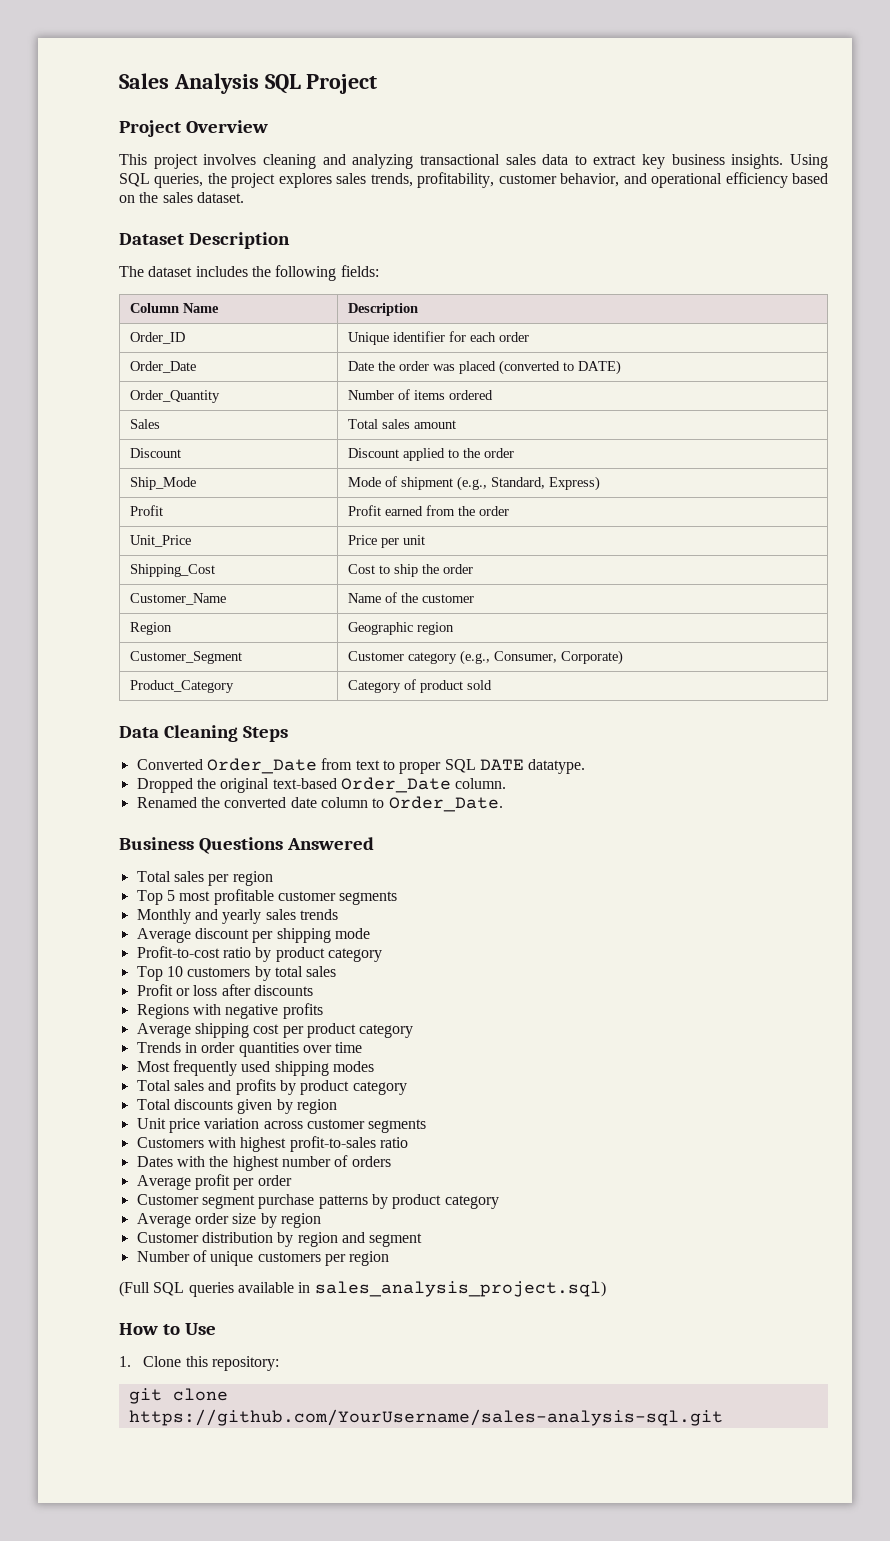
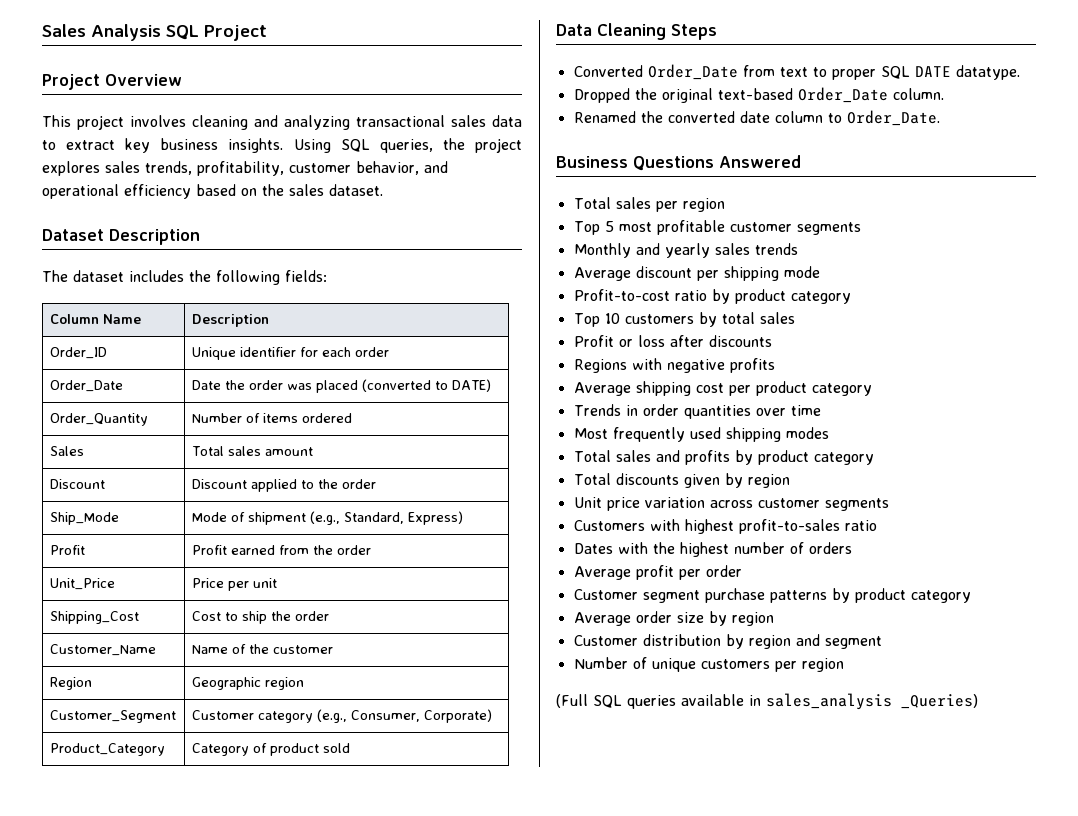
[314,1281,606,1297] [119,1323,217,1335] [119,1356,279,1371] [128,1388,228,1404] [128,1409,723,1426] sales_analysis_project.sql) // How to Use // 1. Clone this repository: // git clone https://github.com/YourUsername/sales-analysis-sql.git -> [766,693,978,710] sales_analysis _Queries)

